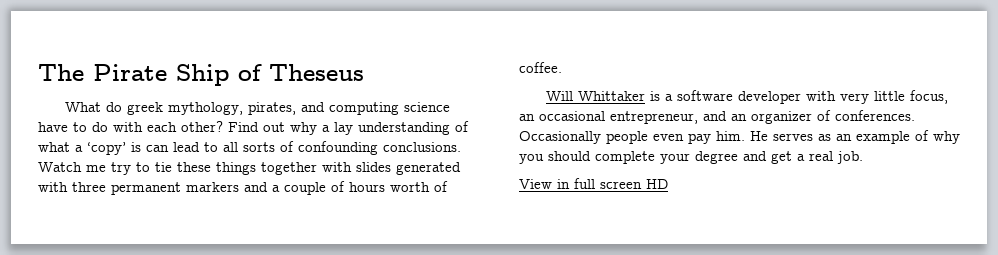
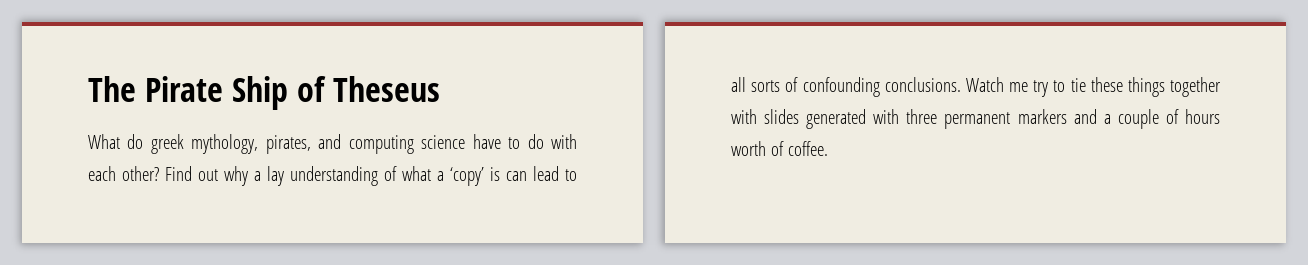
[546,90,949,104] [519,110,915,124] [519,130,960,144] [519,151,863,164] [519,178,668,189] // Will Whittaker is a software developer with very little focus, an occasional entrepreneur, and an organizer of conferences. Occasionally people even pay him. He serves as an example of why you should complete your degree and get a real job. // View in full screen HD -> (828, 148) none

